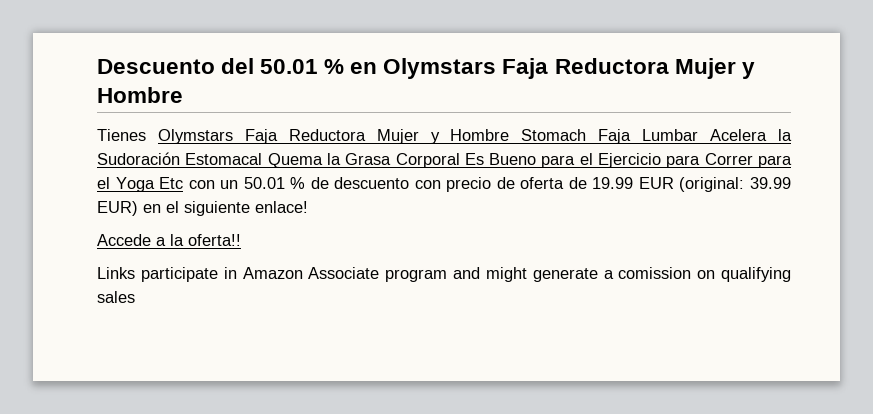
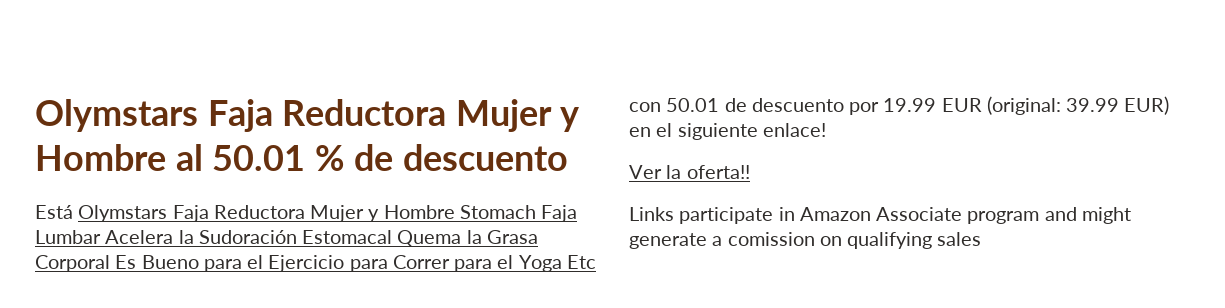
[97,58,755,79] [97,87,183,103] [97,129,146,141] Descuento del 50.01 % en Olymstars Faja Reductora Mujer y Hombre // Tienes -> [35,99,580,132] [35,144,568,171] [35,205,73,219] Olymstars Faja Reductora Mujer y Hombre al 50.01 % de descuento // Está
[220,177,587,192] un 50.01 % de descuento con precio de oferta de -> [666,98,880,115] 50.01 de descuento por
[97,234,166,246] Accede a -> [629,165,662,179] Ver

